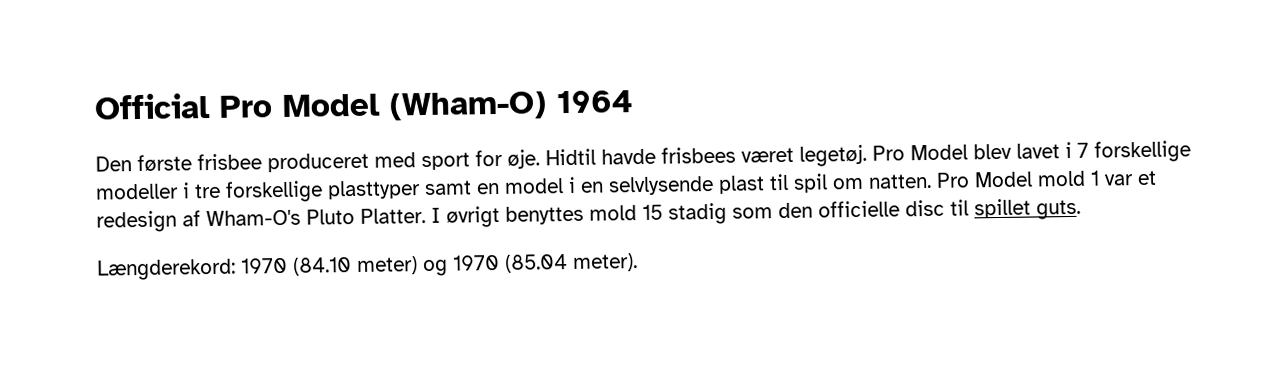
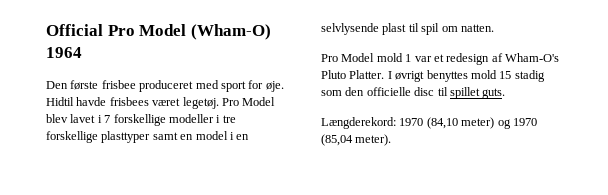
(932, 181) none -> (494, 28) //
[293,257,352,276] (84.10 -> [426,117,458,129] (84,10
[504,254,568,273] (85.04 -> [321,134,353,146] (85,04

